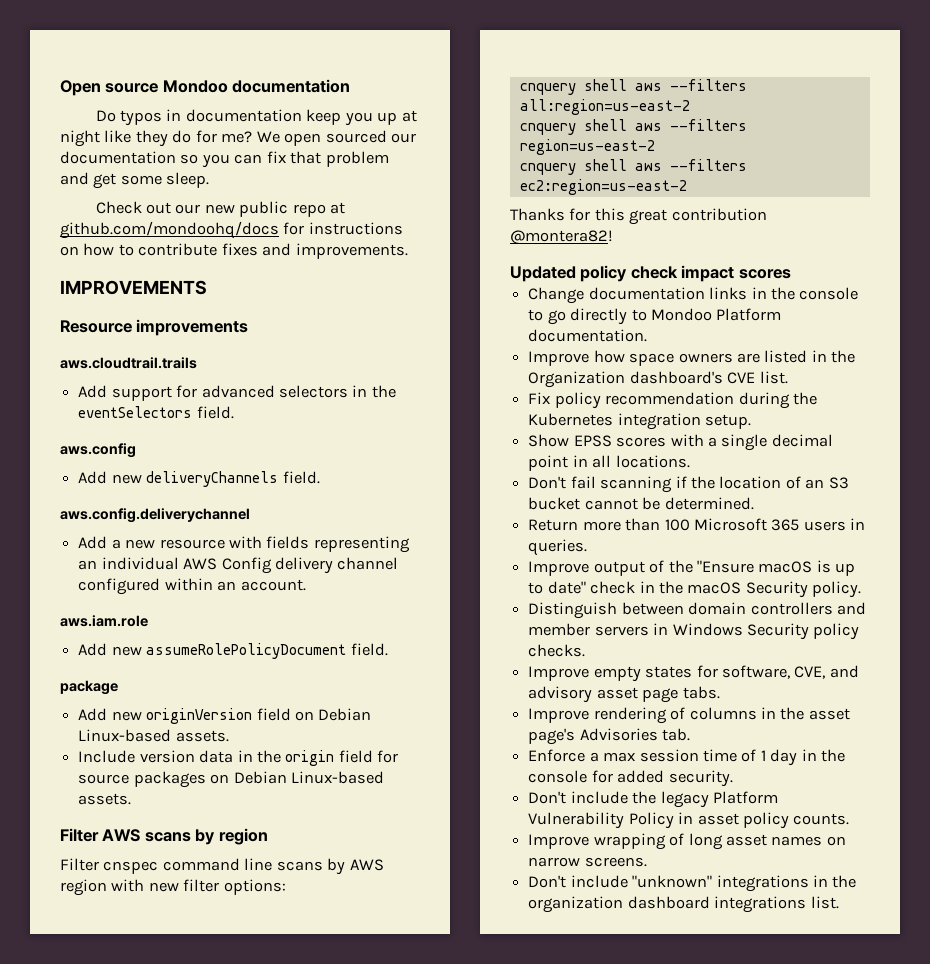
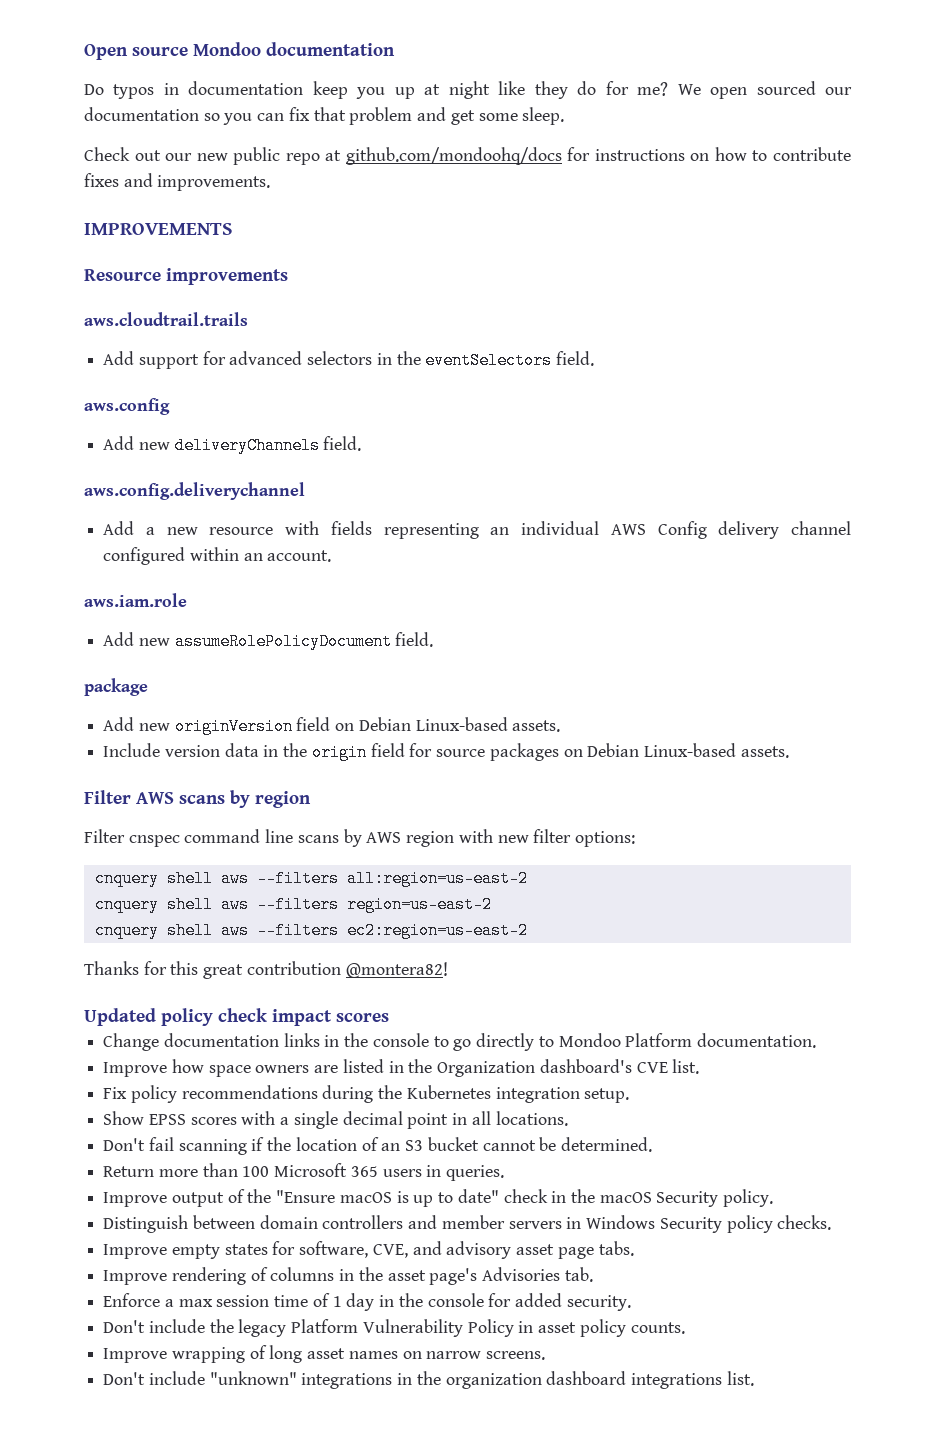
[605,392,735,405] recommendation -> [181,1085,318,1099] recommendations

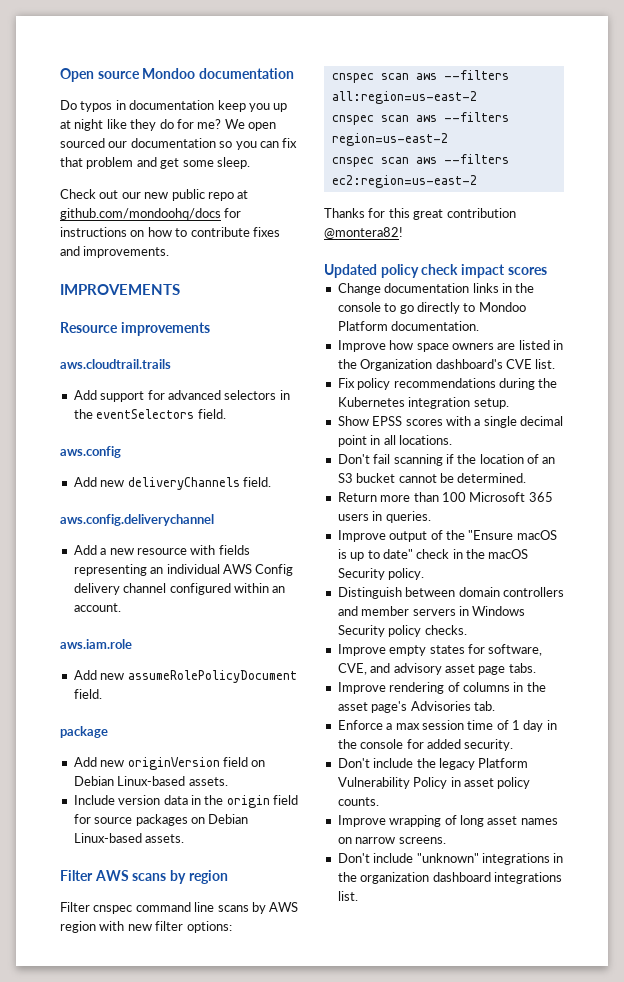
[94,870,213,887] cnquery shell -> [331,73,409,83] cnspec scan
[94,896,213,913] cnquery shell -> [331,115,409,125] cnspec scan
[94,922,213,939] cnquery shell -> [331,157,409,167] cnspec scan

